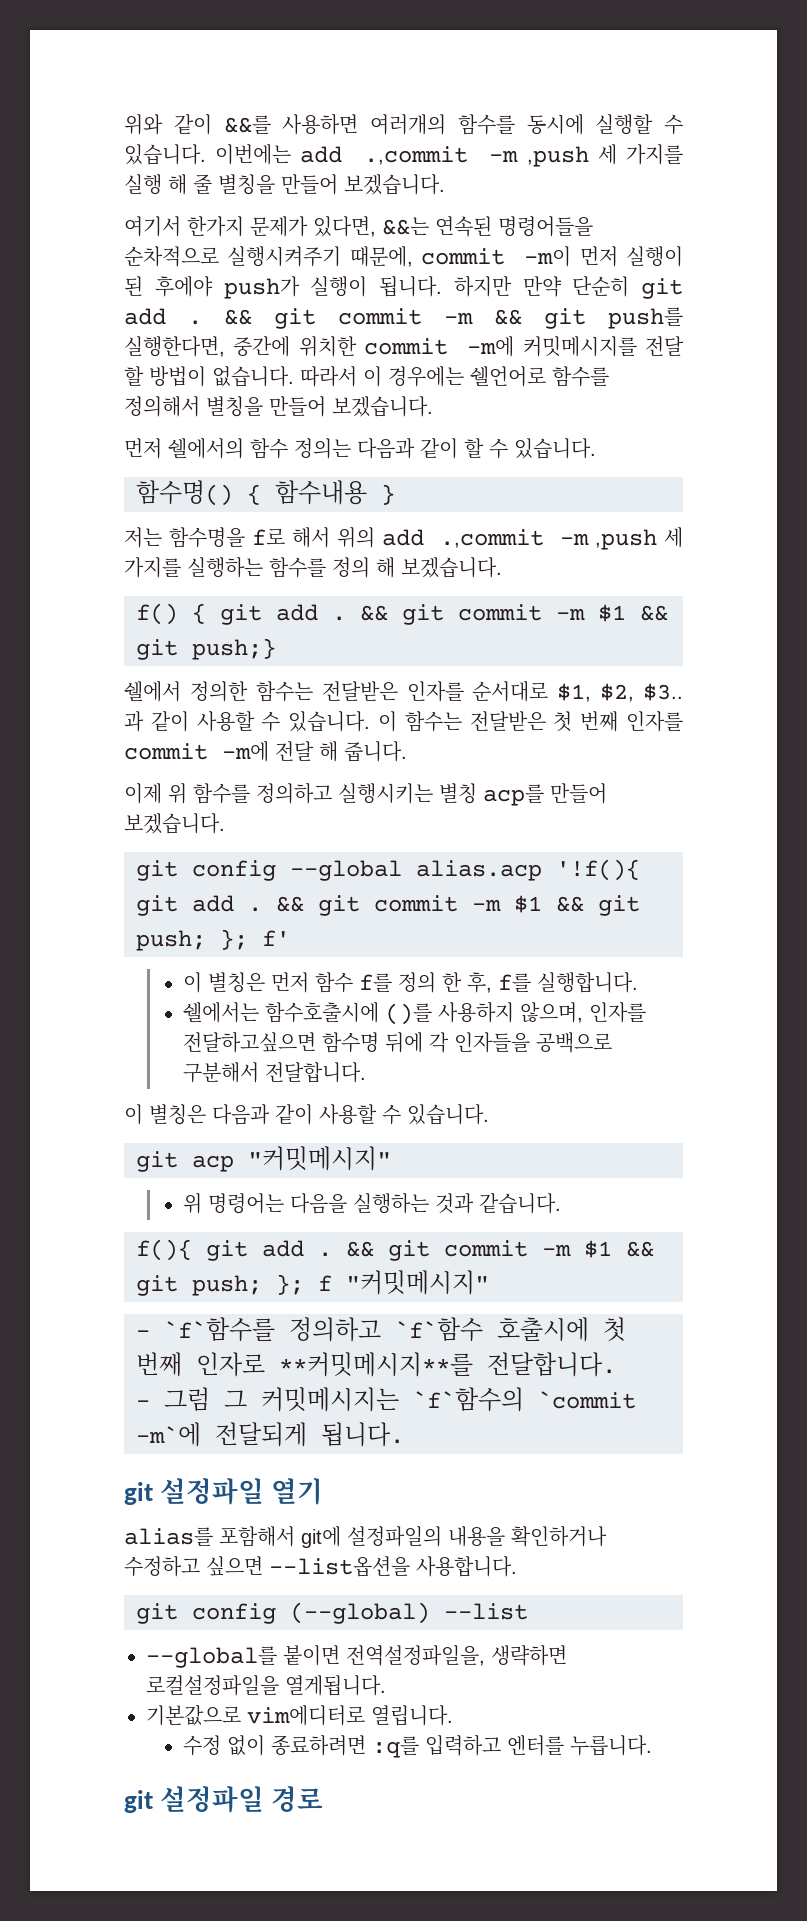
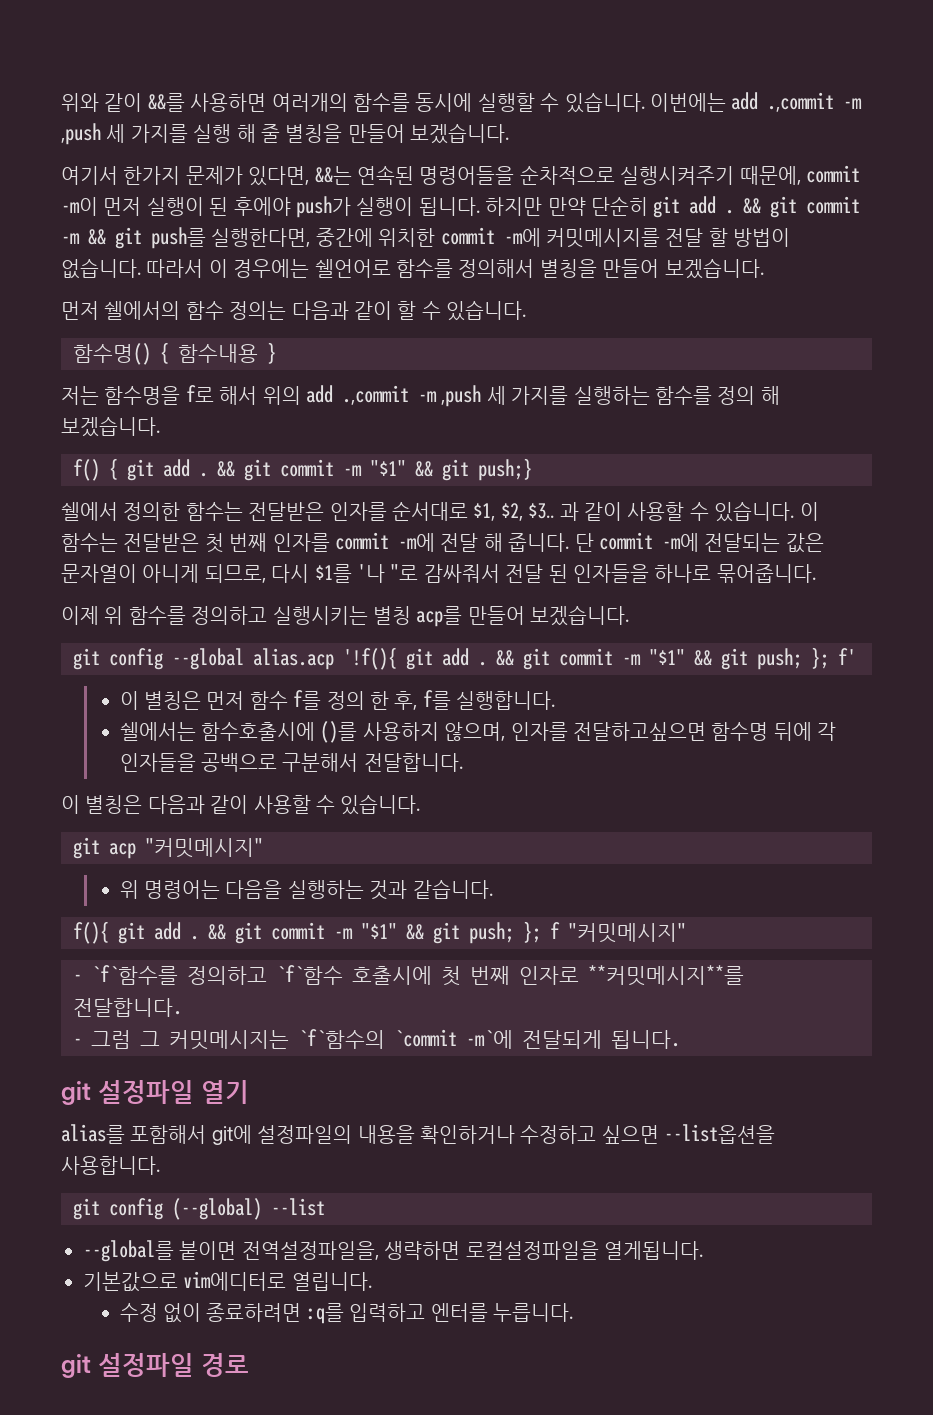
[598,604,626,622] $1 -> [370,460,406,476] "$1"
(407, 751) none -> [574,532,824,553] [61,564,816,583] 단 commit -m에 전달되는 값은 문자열이 아니게 되므로, 다시 $1를 '나 "로 감싸줘서 전달 된 인자들을 하나로 묶어줍니다.
[514,895,542,913] $1 -> [649,649,685,665] "$1"
[584,1240,612,1258] $1 -> [361,923,397,939] "$1"

